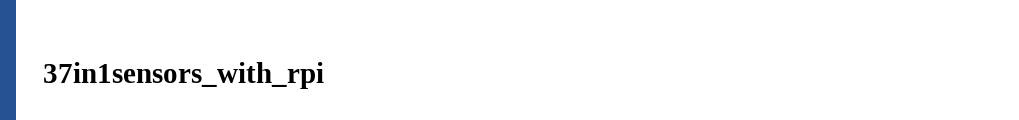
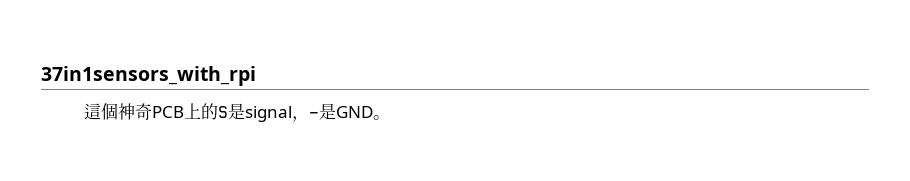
(324, 75) none -> [83,103,390,122] // 這個神奇PCB上的S是signal，-是GND。

